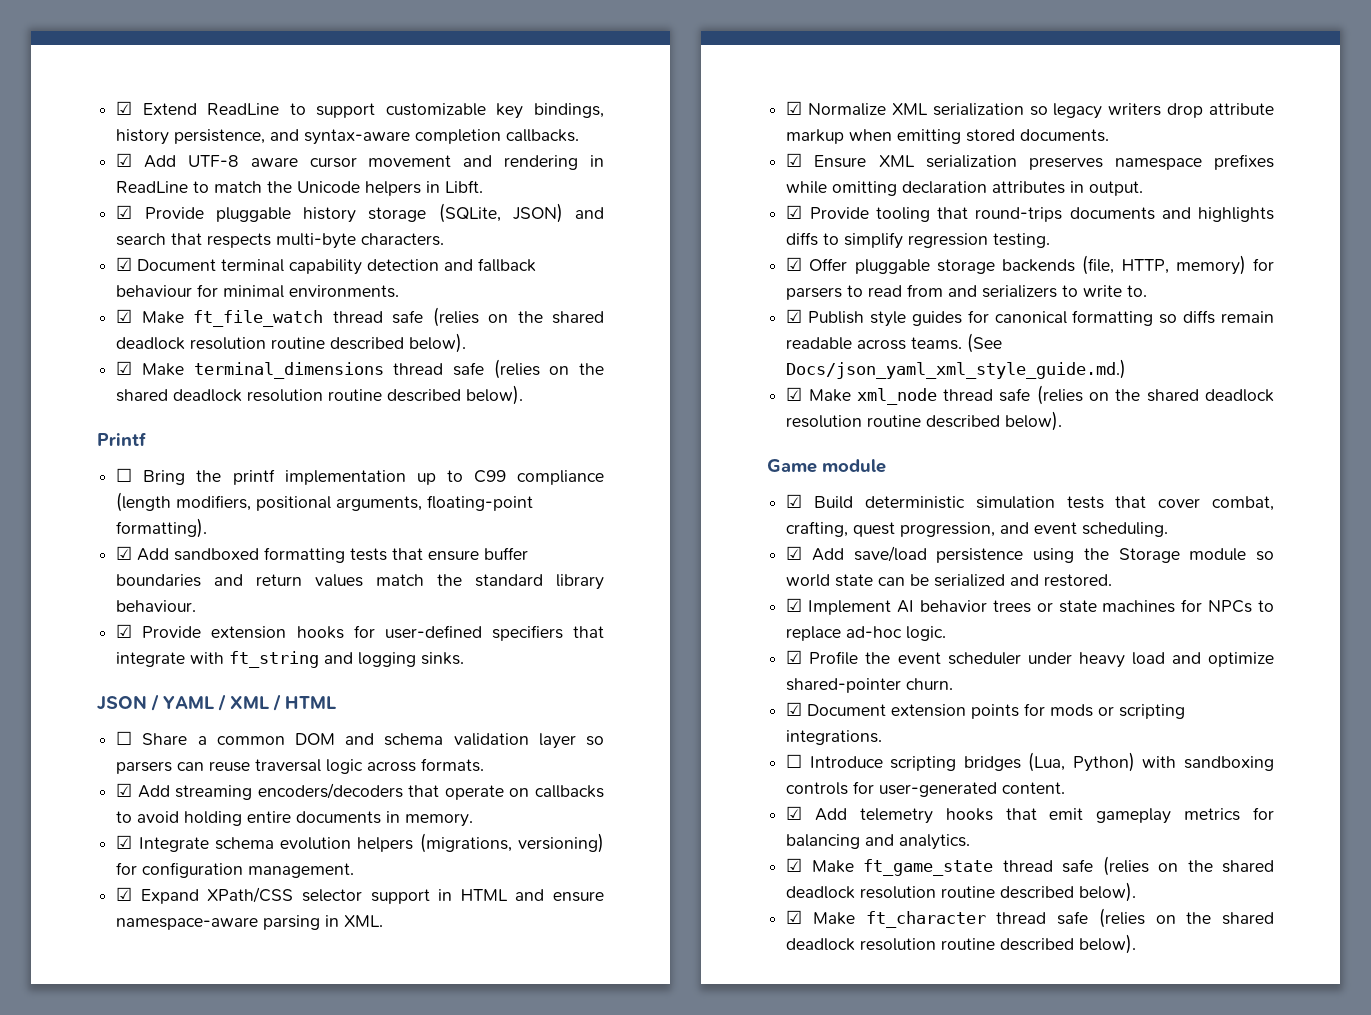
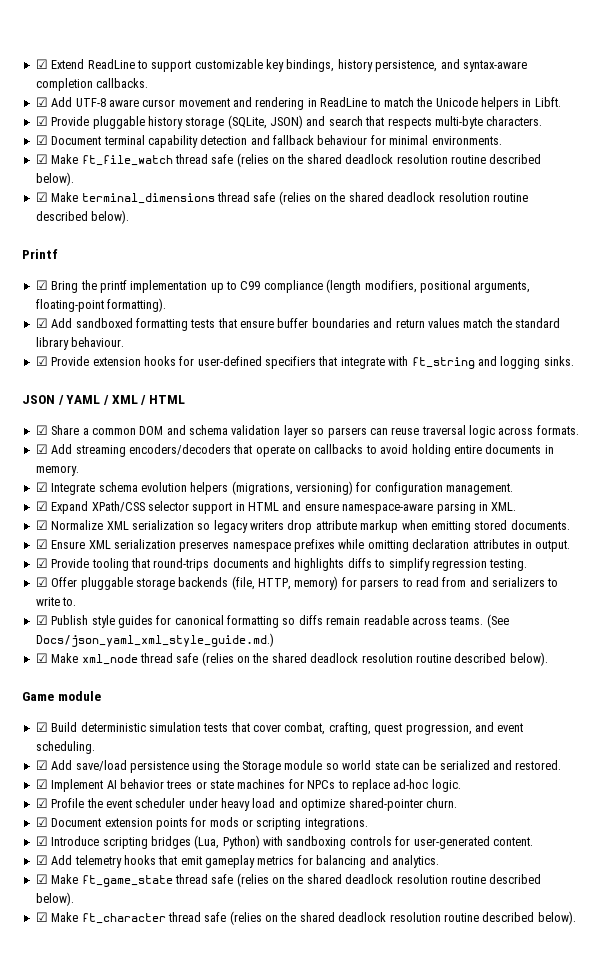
[116,468,133,482] ☐ -> [35,280,48,290] ☑
[116,731,133,745] ☐ -> [35,425,48,435] ☑
[786,754,803,768] ☐ -> [35,836,48,846] ☑

